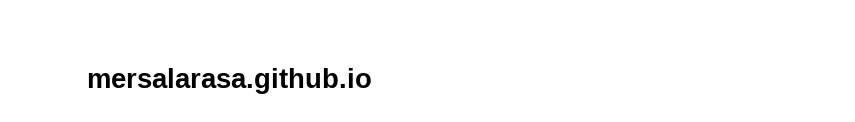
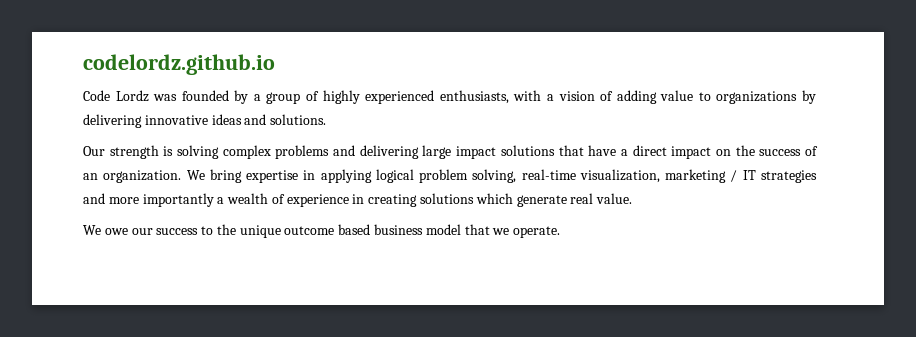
[87,68,372,94] mersalarasa.github.io -> [83,54,275,75] [83,90,816,104] [83,114,327,128] [83,145,819,159] [83,169,817,183] [83,193,633,207] [83,224,561,238] codelordz.github.io // Code Lordz was founded by a group of highly experienced enthusiasts, with a vision of adding value to organizations by delivering innovative ideas and solutions. // Our strength is solving complex problems and delivering large impact solutions that have a direct impact on the success of an organization. We bring expertise in applying logical problem solving, real-time visualization, marketing / IT strategies and more importantly a wealth of experience in creating solutions which generate real value. // We owe our success to the unique outcome based business model that we operate.

